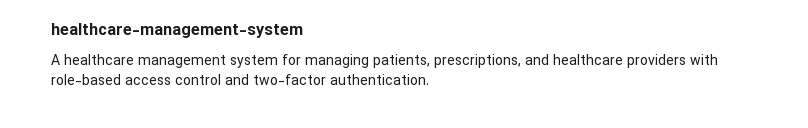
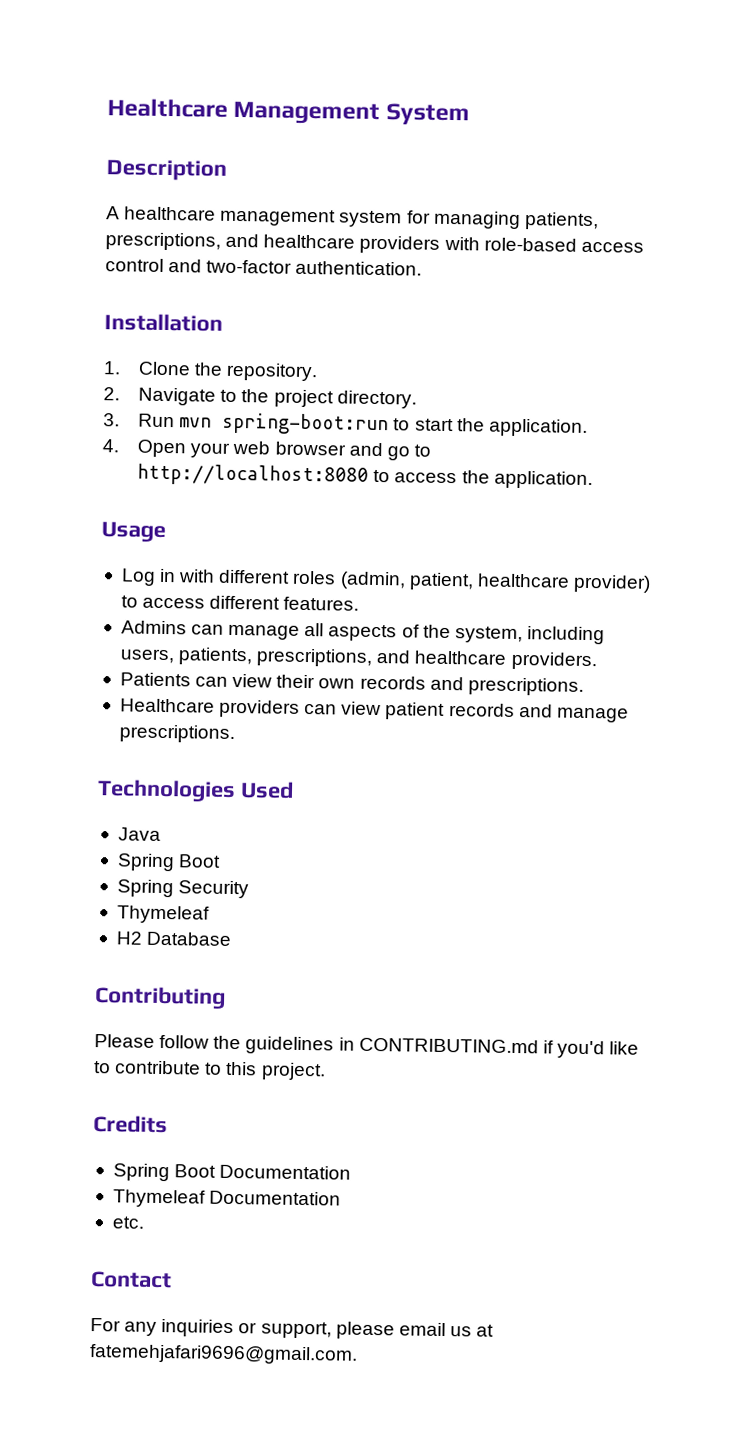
[51,23,303,38] healthcare-management-system -> [107,98,470,126] [106,159,227,181] Healthcare Management System // Description
(429, 79) none -> [104,313,223,332] [103,361,319,382] [103,387,417,409] [103,412,588,437] [102,439,431,461] [137,463,593,490] [101,521,166,543] [120,568,651,593] [120,595,360,611] [120,620,605,645] [119,647,598,671] [119,672,584,696] [119,698,629,723] [118,724,235,744] [97,779,294,803] [117,827,161,841] [116,853,222,872] [116,879,250,899] [116,905,210,924] [115,931,233,946] [94,986,226,1009] [94,1034,640,1059] [94,1060,326,1081] [93,1115,168,1134] [112,1163,352,1182] [112,1189,342,1208] [111,1216,144,1229] [90,1271,172,1289] [90,1318,495,1340] [89,1344,358,1365] // Installation // 1. Clone the repository. // 2. Navigate to the project directory. // 3. Run mvn spring-boot:run to start the application. // 4. Open your web browser and go to http://localhost:8080 to access the application. // Usage // Log in with different roles (admin, patient, healthcare provider) to access different features. // Admins can manage all aspects of the system, including users, patients, prescriptions, and healthcare providers. // Patients can view their own records and prescriptions. // Healthcare providers can view patient records and manage prescriptions. // Technologies Used // Java // Spring Boot // Spring Security // Thymeleaf // H2 Database // Contributing // Please follow the guidelines in CONTRIBUTING.md if you'd like to contribute to this project. // Credits // Spring Boot Documentation // Thymeleaf Documentation // etc. // Contact // For any inquiries or support, please email us at fatemehjafari9696@gmail.com.

